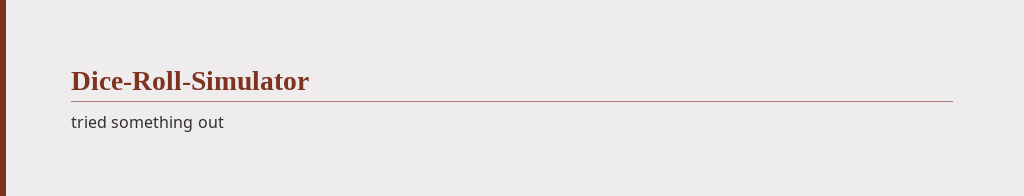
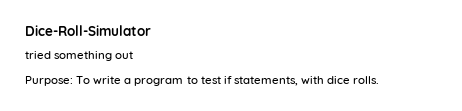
(224, 122) none -> [25,76,380,86] // Purpose: To write a program to test if statements, with dice rolls.

